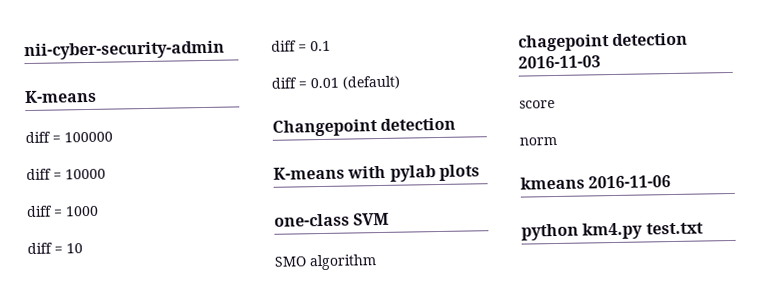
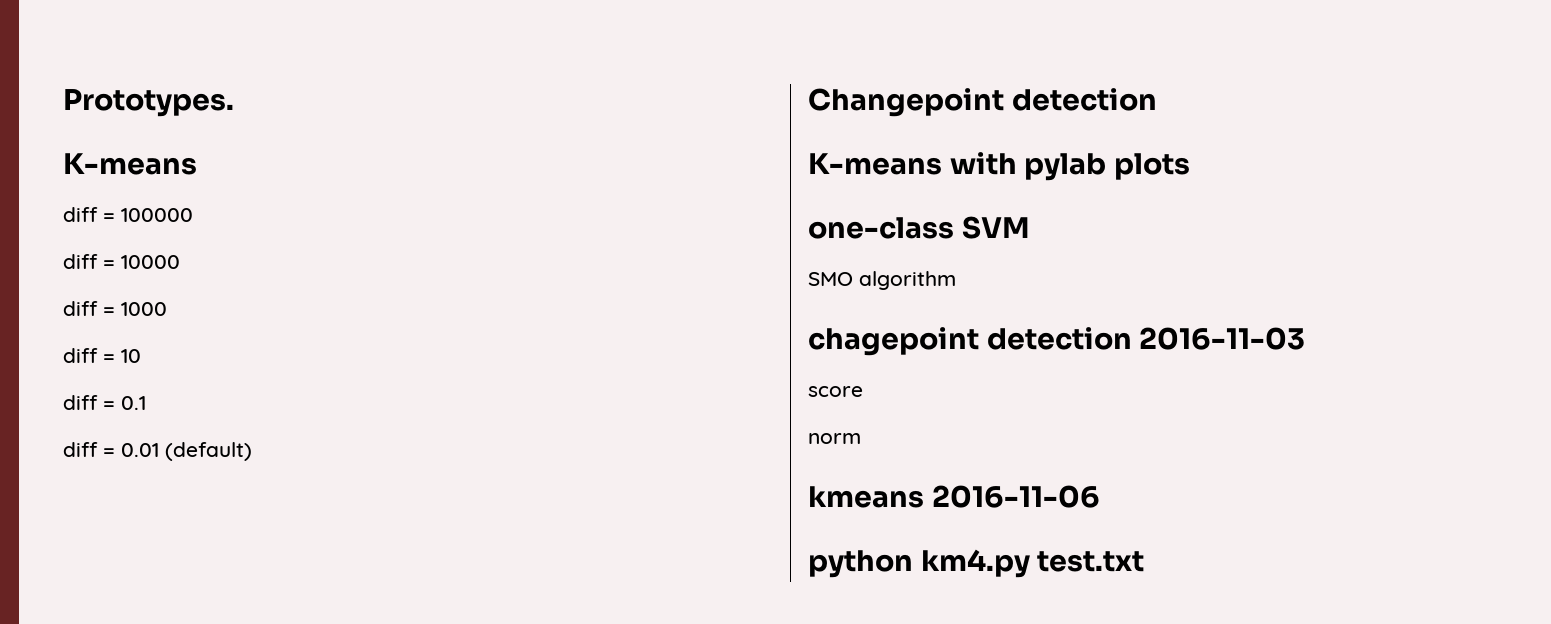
[24,40,225,61] nii-cyber-security-admin -> [63,89,234,117] Prototypes.

